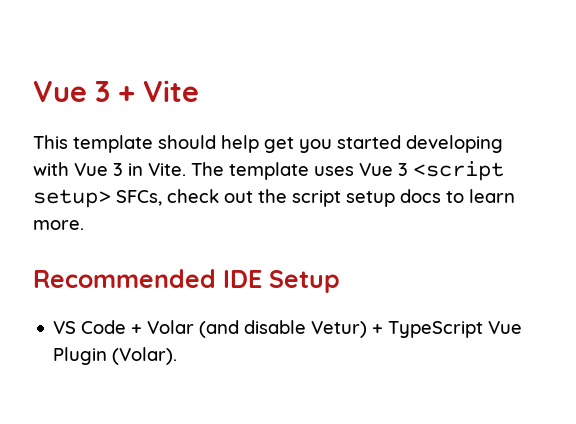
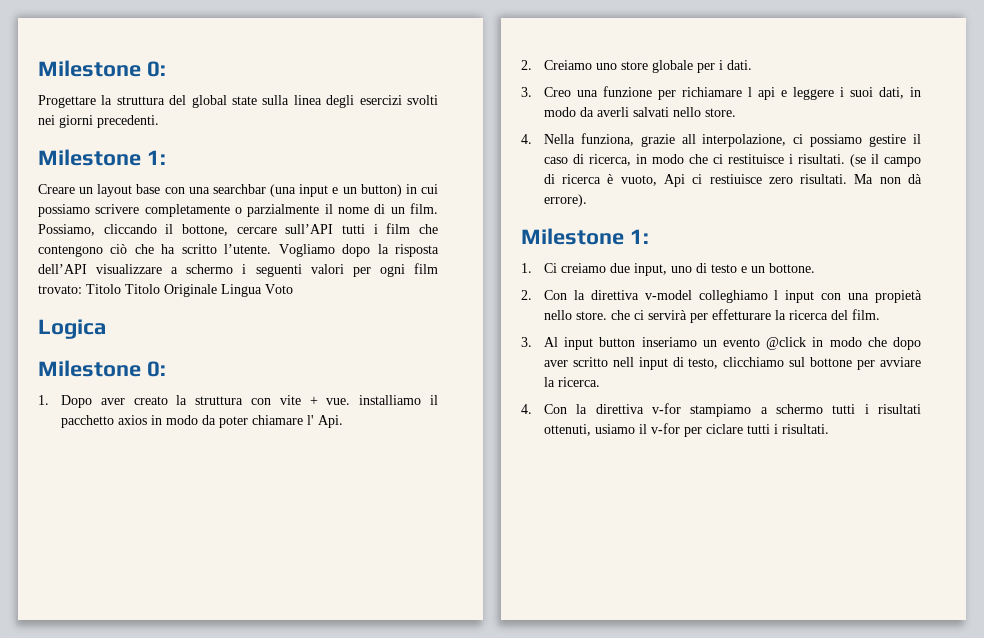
[33,80,199,102] [33,135,503,153] [33,161,504,181] [33,189,515,208] [33,220,84,230] [33,269,340,293] [53,320,523,338] [53,347,178,365] Vue 3 + Vite // This template should help get you started developing with Vue 3 in Vite. The template uses Vue 3 <script setup> SFCs, check out the script setup docs to learn more. // Recommended IDE Setup // VS Code + Volar (and disable Vetur) + TypeScript Vue Plugin (Volar). -> [38,60,166,77] [38,95,438,108] [38,115,159,128] [38,149,166,166] [38,184,438,197] [38,203,438,217] [38,223,439,236] [38,244,440,257] [38,263,438,277] [38,284,293,297] [38,319,106,339] [38,360,166,377] [38,395,438,408] [60,415,343,428] [521,60,752,73] [521,86,921,100] [543,107,736,117] [521,133,921,147] [543,154,921,167] [543,174,922,187] [543,194,587,207] [521,228,649,245] [521,263,815,276] [521,290,922,303] [543,309,880,323] [521,337,921,350] [543,357,921,370] [543,377,600,387] [521,403,921,417] [543,423,829,437] Milestone 0: // Progettare la struttura del global state sulla linea degli esercizi svolti nei giorni precedenti. // Milestone 1: // Creare un layout base con una searchbar (una input e un button) in cui possiamo scrivere completamente o parzialmente il nome di un film. Possiamo, cliccando il bottone, cercare sull’API tutti i film che contengono ciò che ha scritto l’utente. Vogliamo dopo la risposta dell’API visualizzare a schermo i seguenti valori per ogni film trovato: Titolo Titolo Originale Lingua Voto // Logica // Milestone 0: // 1. Dopo aver creato la struttura con vite + vue. installiamo il pacchetto axios in modo da poter chiamare l' Api. // 2. Creiamo uno store globale per i dati. // 3. Creo una funzione per richiamare l api e leggere i suoi dati, in modo da averli salvati nello store. // 4. Nella funziona, grazie all interpolazione, ci possiamo gestire il caso di ricerca, in modo che ci restituisce i risultati. (se il campo di ricerca è vuoto, Api ci restiuisce zero risultati. Ma non dà errore). // Milestone 1: // 1. Ci creiamo due input, uno di testo e un bottone. // 2. Con la direttiva v-model colleghiamo l input con una propietà nello store. che ci servirà per effetturare la ricerca del film. // 3. Al input button inseriamo un evento @click in modo che dopo aver scritto nell input di testo, clicchiamo sul bottone per avviare la ricerca. // 4. Con la direttiva v-for stampiamo a schermo tutti i risultati ottenuti, usiamo il v-for per ciclare tutti i risultati.

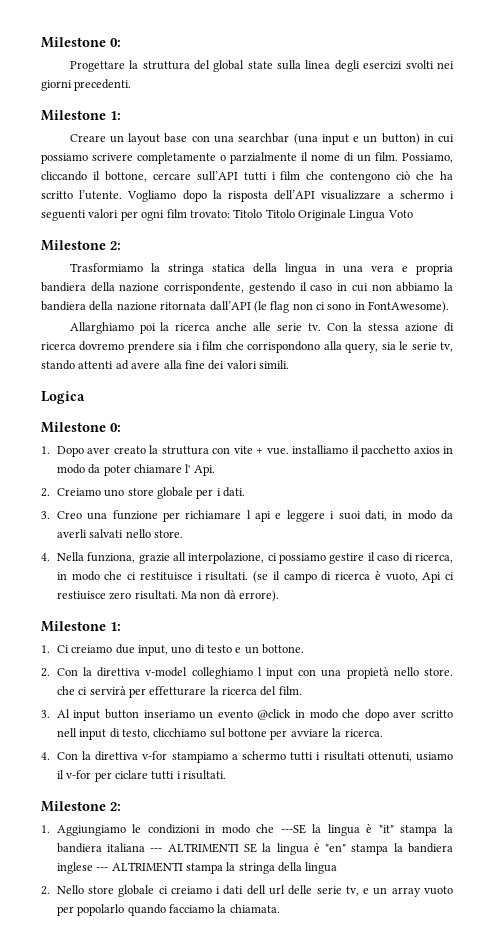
(293, 289) none -> [41,240,121,251] [69,263,454,275] [41,282,454,294] [41,301,450,313] [69,322,454,334] [41,341,453,353] [41,360,289,370] // Milestone 2: // Trasformiamo la stringa statica della lingua in una vera e propria bandiera della nazione corrispondente, gestendo il caso in cui non abbiamo la bandiera della nazione ritornata dall’API (le flag non ci sono in FontAwesome). // Allarghiamo poi la ricerca anche alle serie tv. Con la stessa azione di ricerca dovremo prendere sia i film che corrispondono alla query, sia le serie tv, stando attenti ad avere alla fine dei valori simili.
(829, 429) none -> [41,801,121,812] [41,824,454,836] [56,843,454,855] [56,862,338,874] [41,885,453,897] [56,904,280,916] // Milestone 2: // 1. Aggiungiamo le condizioni in modo che ---SE la lingua è "it" stampa la bandiera italiana --- ALTRIMENTI SE la lingua è "en" stampa la bandiera inglese --- ALTRIMENTI stampa la stringa della lingua // 2. Nello store globale ci creiamo i dati dell url delle serie tv, e un array vuoto per popolarlo quando facciamo la chiamata.

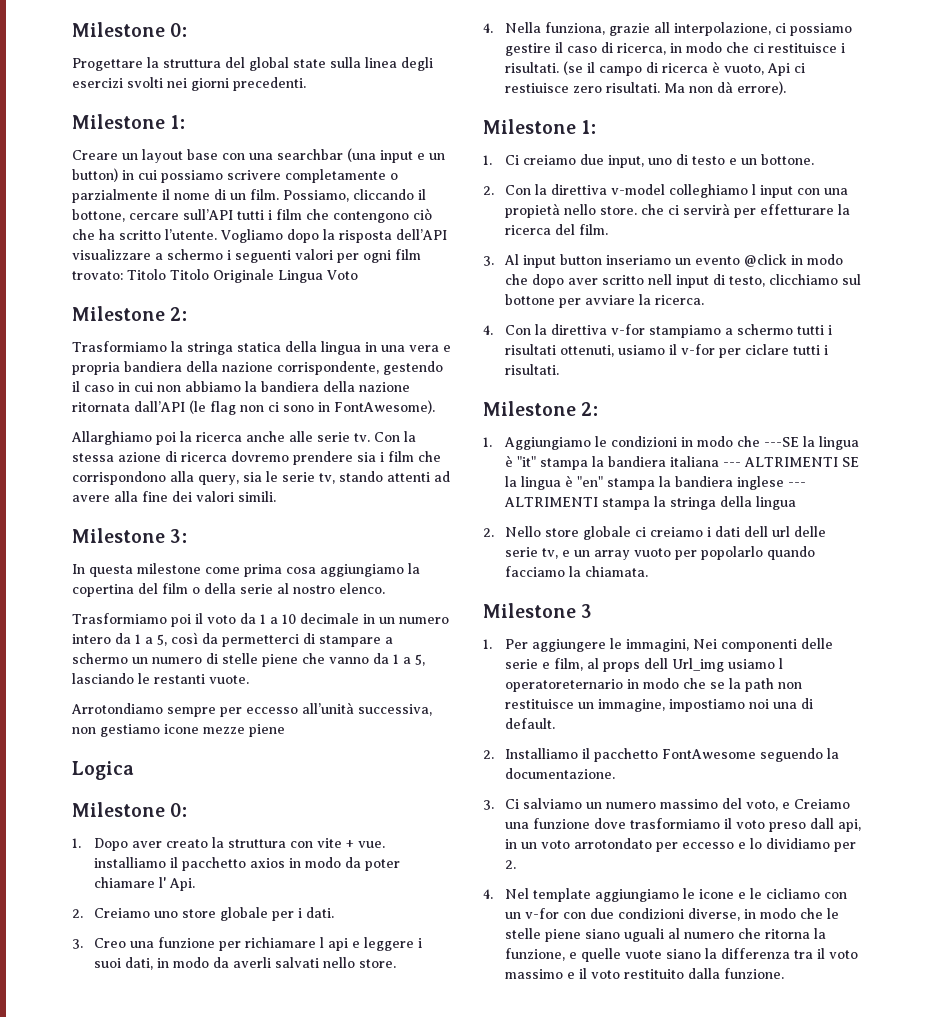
(289, 364) none -> [72,528,188,543] [72,563,420,577] [72,583,385,597] [72,613,449,627] [72,632,393,647] [72,653,425,667] [72,673,249,684] [71,702,432,717] [72,724,285,737] // Milestone 3: // In questa milestone come prima cosa aggiungiamo la copertina del film o della serie al nostro elenco. // Trasformiamo poi il voto da 1 a 10 decimale in un numero intero da 1 a 5, così da permetterci di stampare a schermo un numero di stelle piene che vanno da 1 a 5, lasciando le restanti vuote. // Arrotondiamo sempre per eccesso all’unità successiva, non gestiamo icone mezze piene
(280, 908) none -> [483,603,593,618] [483,638,833,652] [504,658,783,672] [504,678,802,692] [504,698,813,712] [504,718,555,729] [483,748,839,762] [504,768,615,779] [483,798,850,811] [504,818,861,832] [504,838,856,852] [504,860,516,869] [483,888,847,902] [504,908,839,921] [504,928,826,942] [504,948,858,962] [504,968,784,979] // Milestone 3 // 1. Per aggiungere le immagini, Nei componenti delle serie e film, al props dell Url_img usiamo l operatoreternario in modo che se la path non restituisce un immagine, impostiamo noi una di default. // 2. Installiamo il pacchetto FontAwesome seguendo la documentazione. // 3. Ci salviamo un numero massimo del voto, e Creiamo una funzione dove trasformiamo il voto preso dall api, in un voto arrotondato per eccesso e lo dividiamo per 2. // 4. Nel template aggiungiamo le icone e le cicliamo con un v-for con due condizioni diverse, in modo che le stelle piene siano uguali al numero che ritorna la funzione, e quelle vuote siano la differenza tra il voto massimo e il voto restituito dalla funzione.

